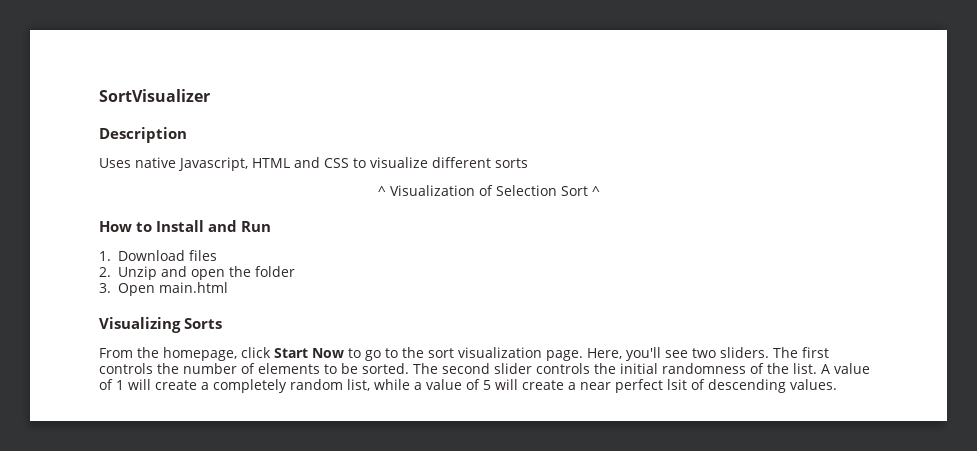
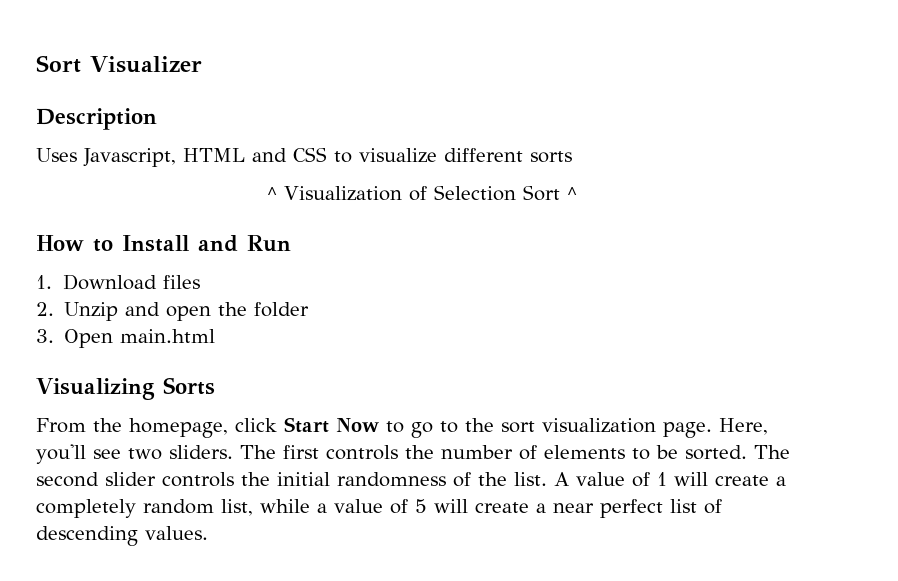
[99,89,210,102] SortVisualizer -> [36,55,202,73] Sort Visualizer
[135,157,176,168] native -> (77, 155) none
[667,379,687,390] lsit -> [670,499,697,513] list

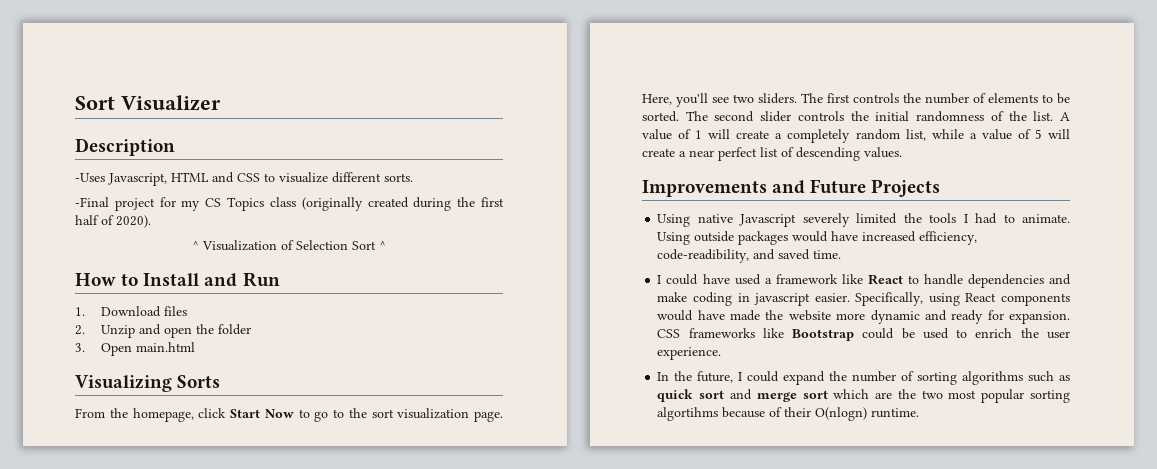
[36,148,77,162] Uses -> [75,173,105,182] -Uses
[530,151,572,163] sorts -> [384,173,413,182] [75,197,504,211] [75,215,151,228] sorts. // -Final project for my CS Topics class (originally created during the first half of 2020).
(208, 533) none -> [642,179,941,197] [657,213,1070,227] [657,231,978,245] [657,249,842,263] [657,274,1071,288] [657,292,1070,306] [657,310,1070,324] [657,328,1070,341] [657,347,722,360] [657,371,1070,385] [657,389,1070,403] [657,407,920,421] // Improvements and Future Projects // Using native Javascript severely limited the tools I had to animate. Using outside packages would have increased efficiency, code-readibility, and saved time. // I could have used a framework like React to handle dependencies and make coding in javascript easier. Specifically, using React components would have made the website more dynamic and ready for expansion. CSS frameworks like Bootstrap could be used to enrich the user experience. // In the future, I could expand the number of sorting algorithms such as quick sort and merge sort which are the two most popular sorting algortihms because of their O(nlogn) runtime.

